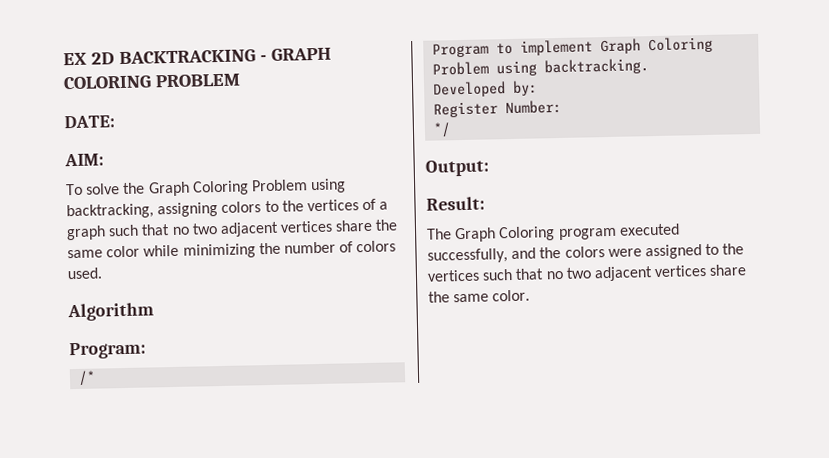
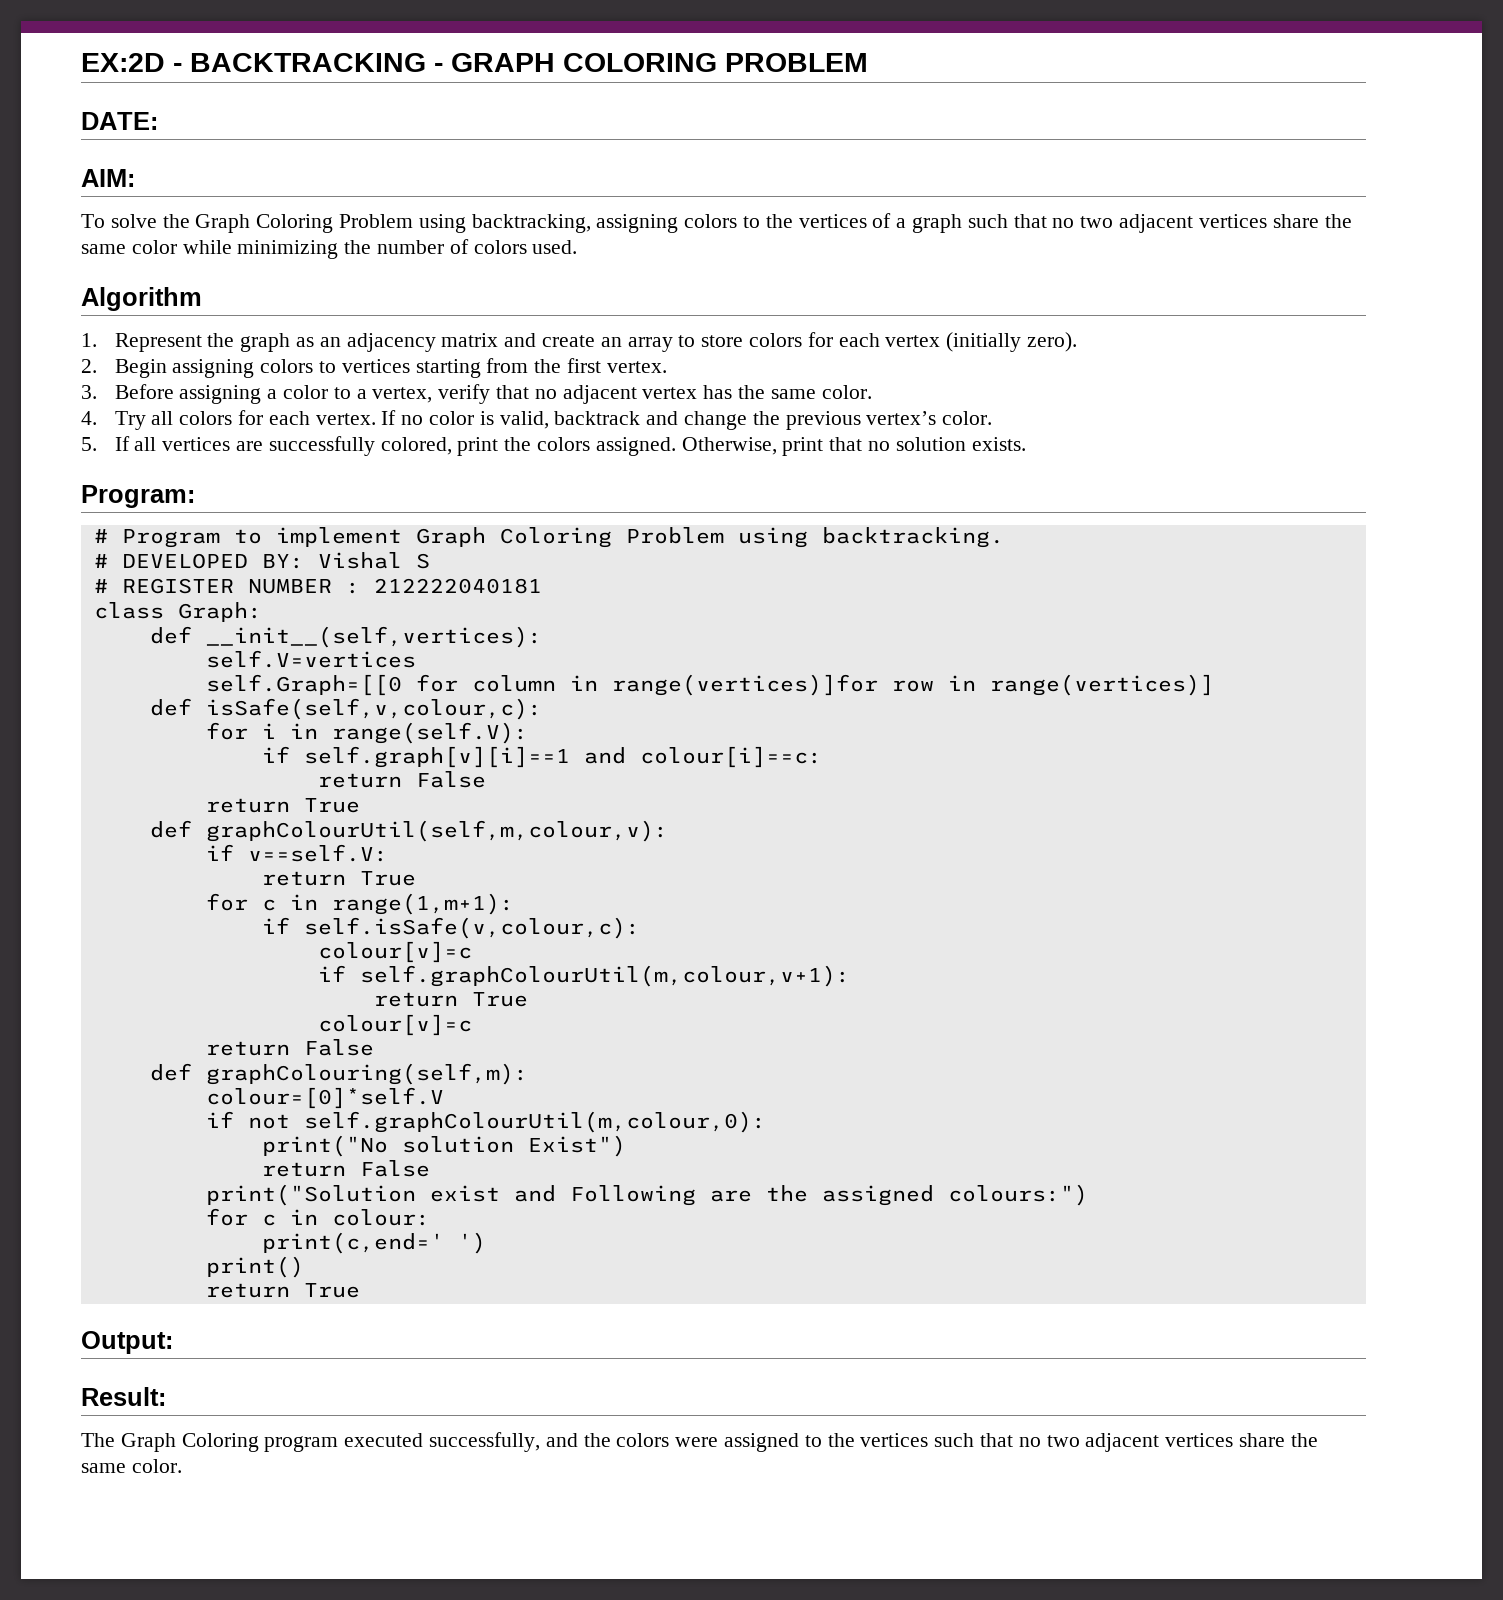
[63,52,115,66] EX 2D -> [81,53,182,72] EX:2D -
(154, 312) none -> [81,332,1078,352] [81,358,667,378] [81,384,872,404] [81,410,993,430] [81,436,1026,456] // 1. Represent the graph as an adjacency matrix and create an array to store colors for each vertex (initially zero). // 2. Begin assigning colors to vertices starting from the first vertex. // 3. Before assigning a color to a vertex, verify that no adjacent vertex has the same color. // 4. Try all colors for each vertex. If no color is valid, backtrack and change the previous vertex’s color. // 5. If all vertices are successfully colored, print the colors assigned. Otherwise, print that no solution exists.
[78,370,97,386] /* // -> [93,529,108,543] #
[432,80,539,98] [433,99,563,118] [433,122,452,138] Developed by: // Register Number: // */ -> [93,552,430,569] [93,578,542,594] [93,602,262,622] [149,626,542,648] [205,650,416,668] [205,674,1214,696] [149,698,542,720] [205,722,528,744] [261,746,822,768] [317,771,486,788] [205,798,360,813] [149,820,668,842] [205,844,388,862] [261,871,416,886] [205,893,514,915] [261,917,640,939] [317,941,472,963] [317,965,850,987] [373,992,528,1007] [317,1014,472,1036] [205,1039,374,1056] [149,1063,528,1085] [205,1087,444,1109] [205,1111,766,1133] [261,1135,626,1157] [261,1160,430,1177] [205,1184,1088,1206] [205,1208,430,1226] [261,1232,486,1254] [205,1256,304,1278] [205,1283,360,1298] # DEVELOPED BY: Vishal S // # REGISTER NUMBER : 212222040181 // class Graph: // def __init__(self,vertices): // self.V=vertices // self.Graph=[[0 for column in range(vertices)]for row in range(vertices)] // def isSafe(self,v,colour,c): // for i in range(self.V): // if self.graph[v][i]==1 and colour[i]==c: // return False // return True // def graphColourUtil(self,m,colour,v): // if v==self.V: // return True // for c in range(1,m+1): // if self.isSafe(v,colour,c): // colour[v]=c // if self.graphColourUtil(m,colour,v+1): // return True // colour[v]=c // return False // def graphColouring(self,m): // colour=[0]*self.V // if not self.graphColourUtil(m,colour,0): // print("No solution Exist") // return False // print("Solution exist and Following are the assigned colours:") // for c in colour: // print(c,end=' ') // print() // return True

